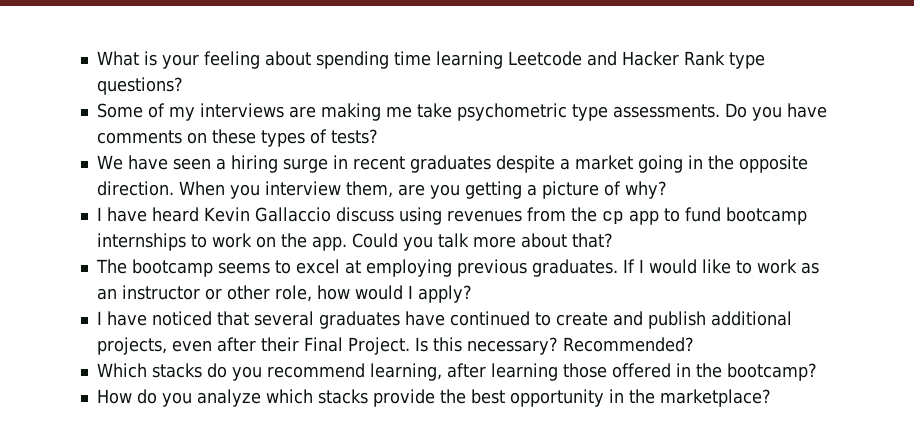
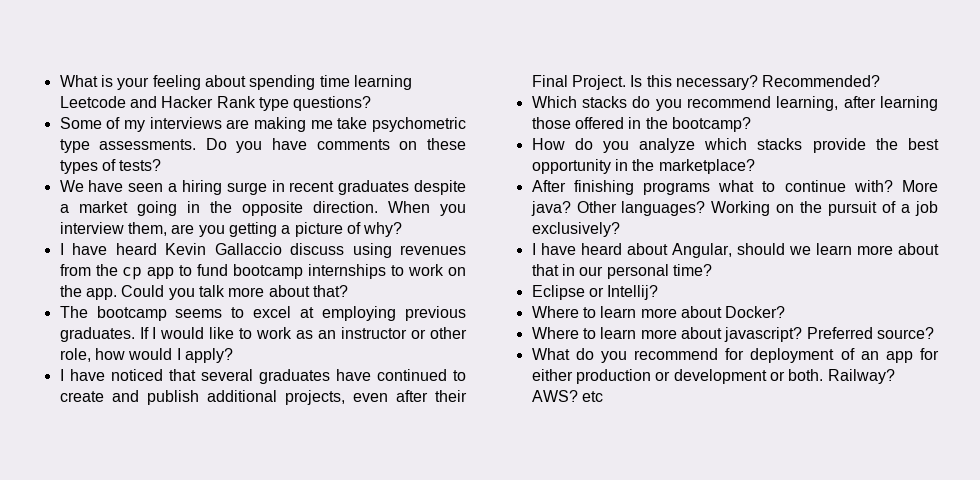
(771, 398) none -> [531,180,938,195] [530,201,938,216] [531,222,620,237] [531,243,939,258] [531,264,712,279] [531,285,659,300] [531,306,786,318] [531,327,934,342] [531,348,939,363] [531,369,895,384] [531,390,603,402] // After finishing programs what to continue with? More java? Other languages? Working on the pursuit of a job exclusively? // I have heard about Angular, should we learn more about that in our personal time? // Eclipse or Intellij? // Where to learn more about Docker? // Where to learn more about javascript? Preferred source? // What do you recommend for deployment of an app for either production or development or both. Railway? AWS? etc

